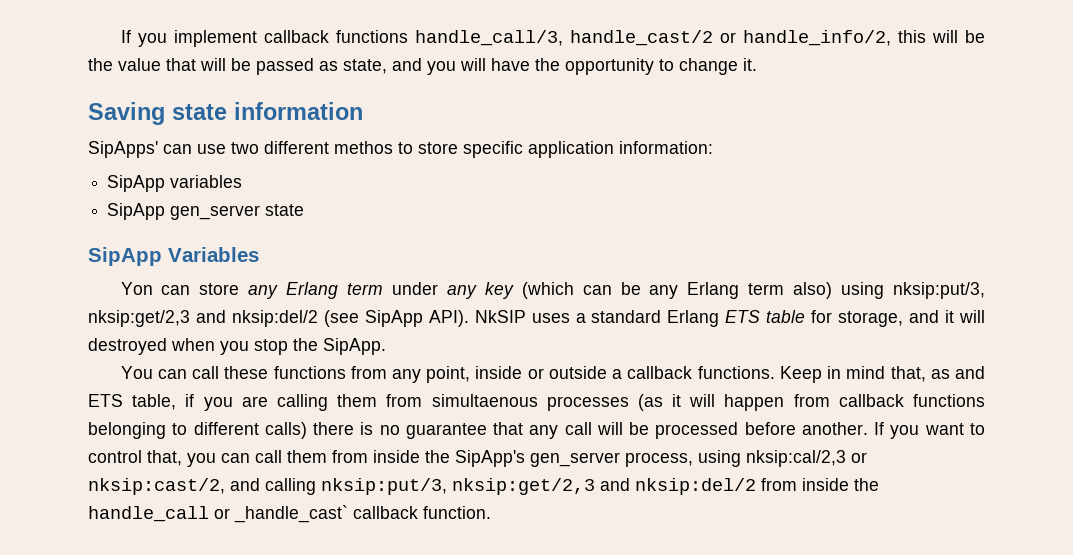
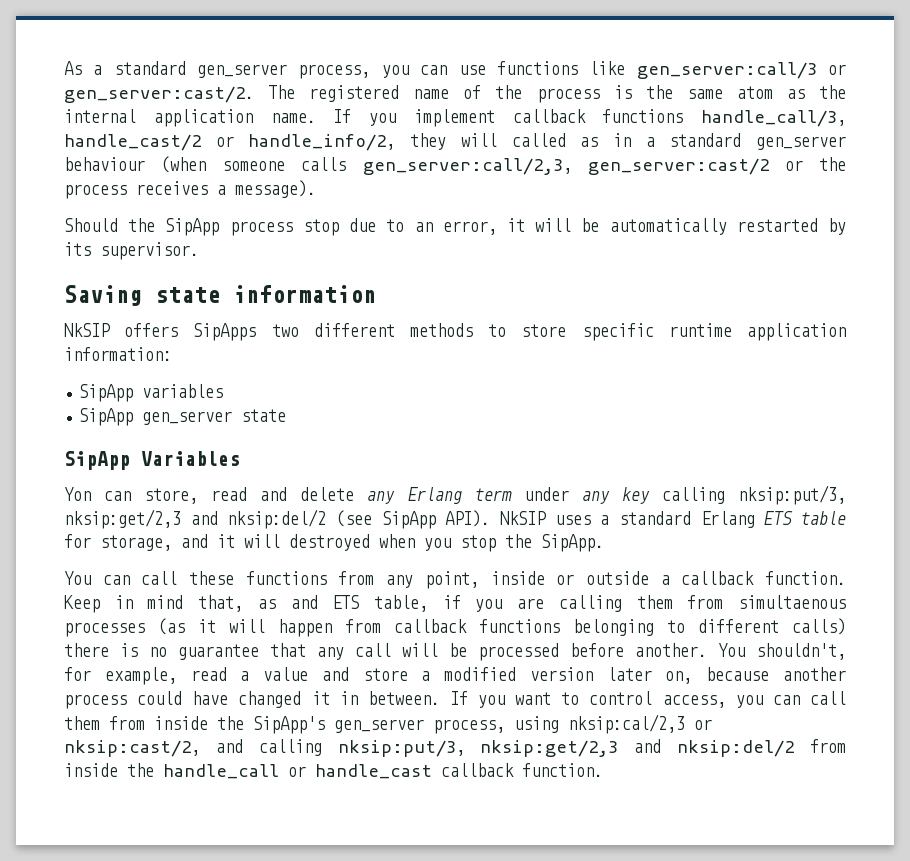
(120, 36) none -> [64,61,847,79] [64,85,847,103] [64,109,316,127] As a standard gen_server process, you can use functions like gen_server:call/3 or gen_server:cast/2. The registered name of the process is the same atom as the internal application name.
[897,30,985,43] [88,58,757,75] this will be the value that will be passed as state, and you will have the opportunity to change it. -> [410,133,847,150] [64,156,846,175] [64,180,316,199] [64,218,846,236] [64,242,199,260] they will called as in a standard gen_server behaviour (when someone calls gen_server:call/2,3, gen_server:cast/2 or the process receives a message). // Should the SipApp process stop due to an error, it will be automatically restarted by its supervisor.
[88,141,226,158] SipApps' can use -> [64,323,257,341] NkSIP offers SipApps
[334,141,393,154] methos -> [409,323,473,337] methods
(523, 149) none -> [668,323,732,337] runtime
[199,283,240,295] store -> [144,487,355,504] store, read and delete
[521,282,885,299] (which can be any Erlang term also) using -> [661,487,725,504] calling
[697,366,775,379] functions. -> [765,571,847,585] function.
(868, 428) none -> [718,643,846,660] [64,667,846,685] [64,691,440,709] You shouldn't, for example, read a value and store a modified version later on, because another process could have changed it in between.
[147,450,182,466] that, -> [662,695,726,708] access,
[234,505,348,523] _handle_cast` -> [315,764,432,779] handle_cast

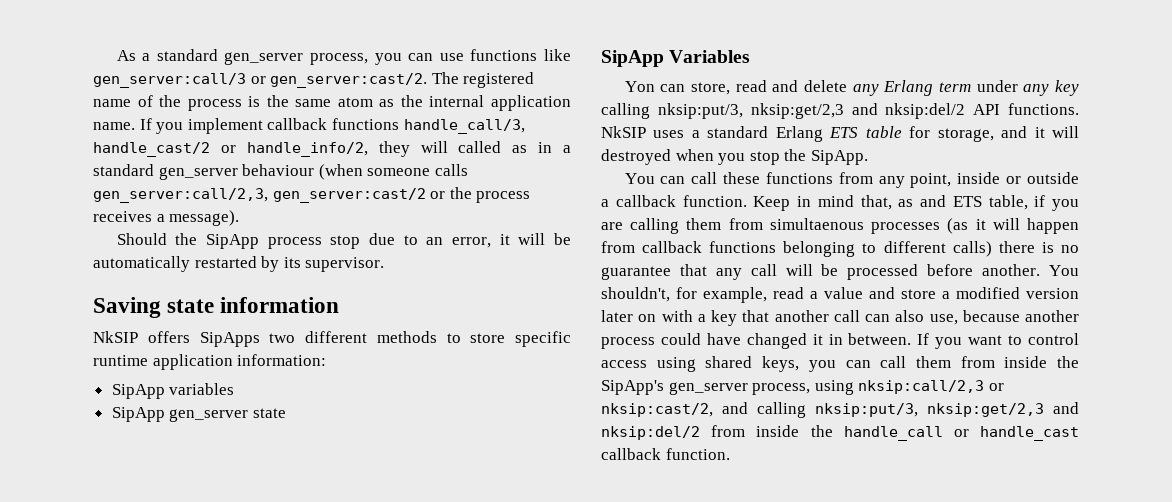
[336,510,491,529] (see SipApp API). -> [973,103,1079,115] API functions.
[665,671,693,684] on, -> [638,310,958,326] on with a key that another call can also use,
[662,695,726,708] access, -> [601,356,800,372] access using shared keys,
[568,714,685,734] nksip:cal/2,3 -> [858,380,985,394] nksip:call/2,3

